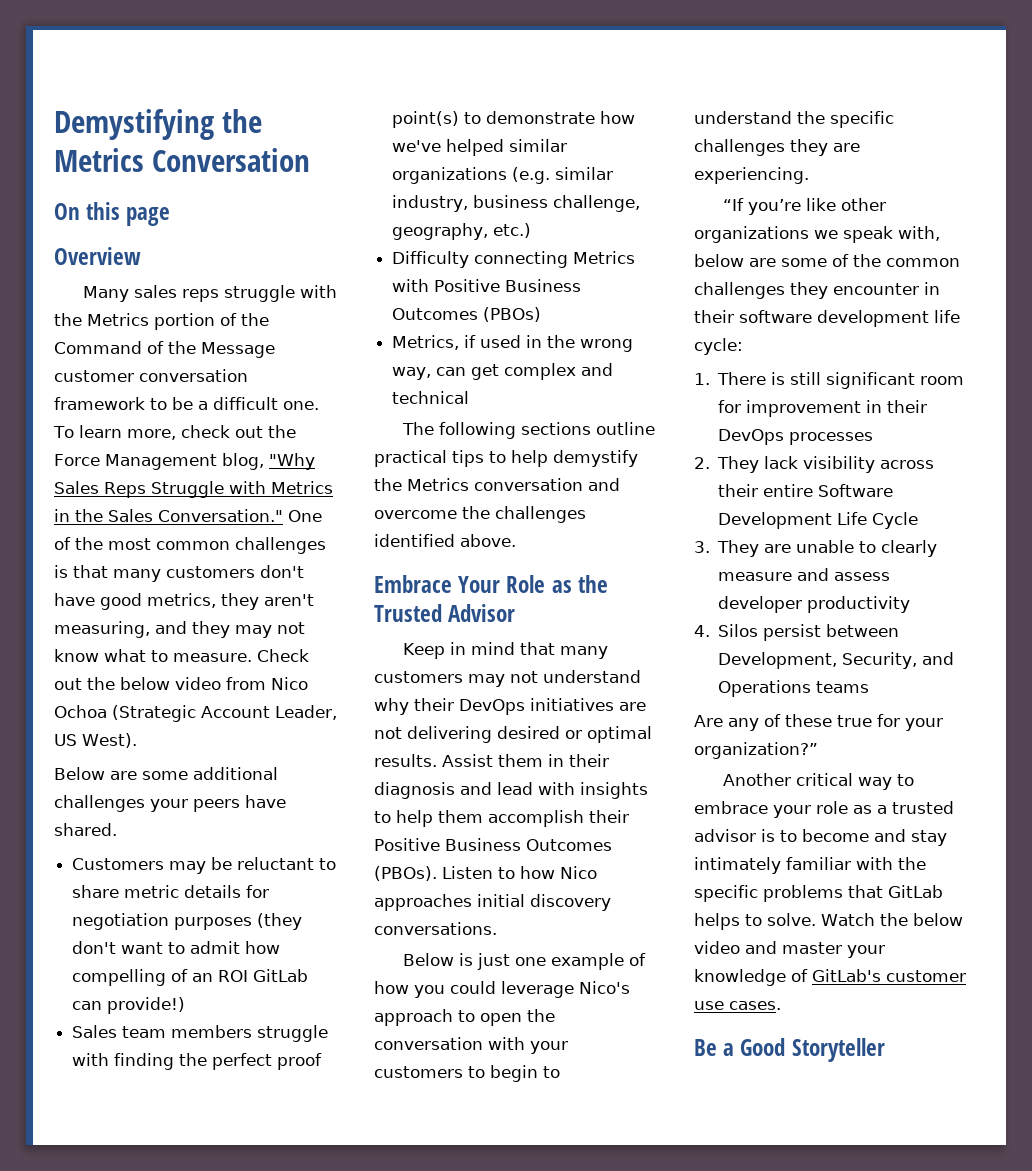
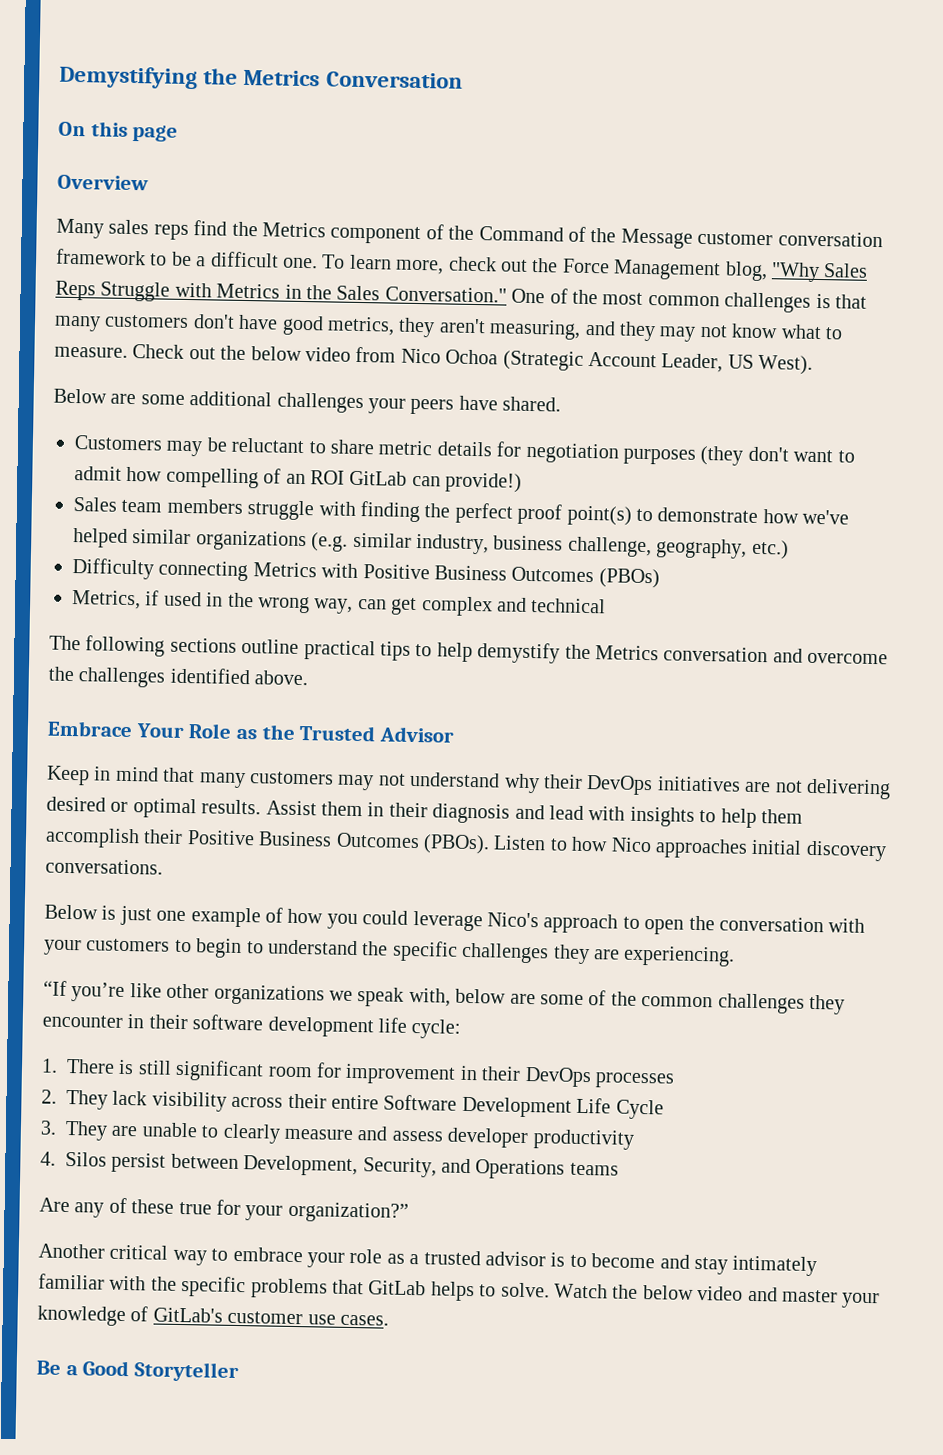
[223,285,337,302] [54,313,215,330] struggle with the Metrics portion -> [193,220,422,245] find the Metrics component

